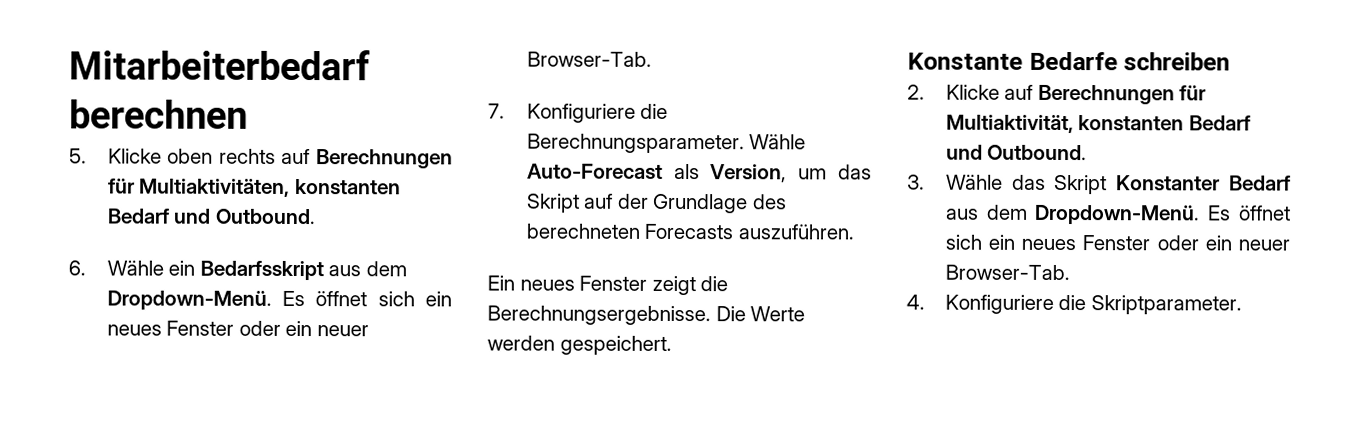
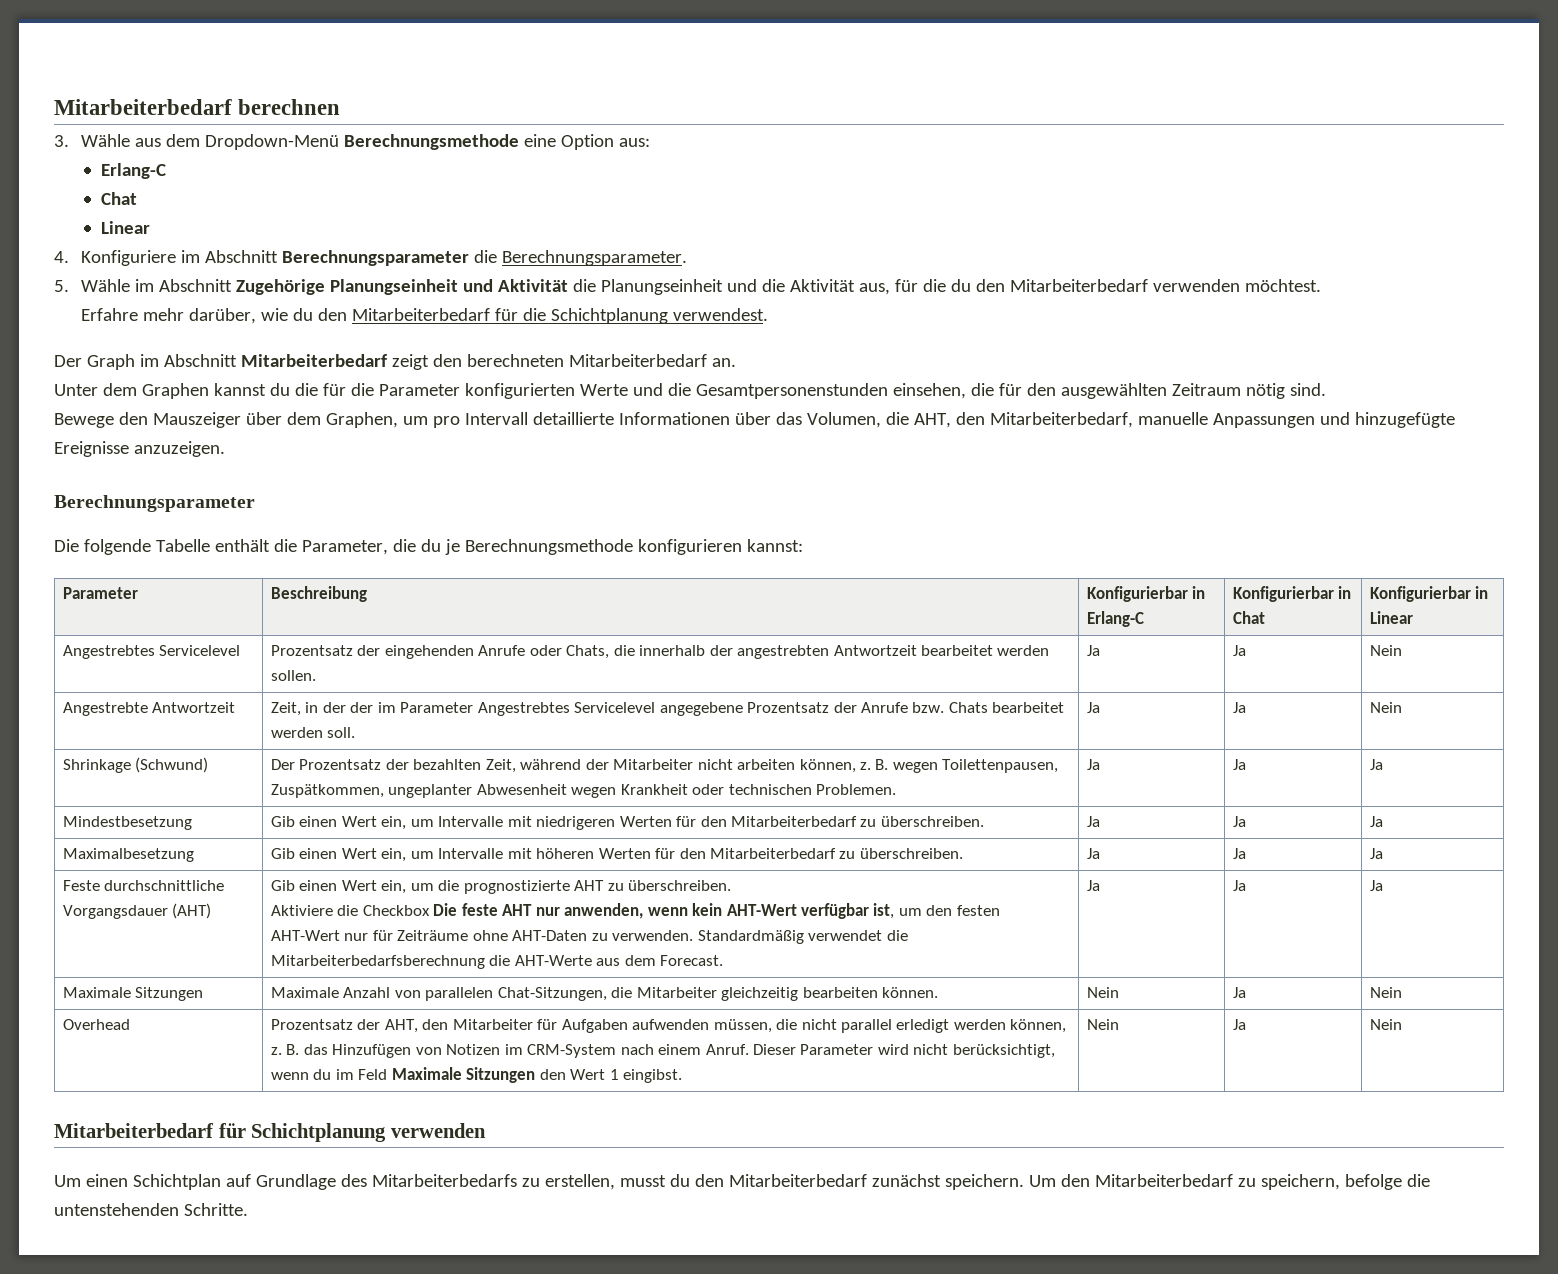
[69,148,453,169] [107,178,401,197] [106,208,316,225] [68,260,407,281] [106,290,452,310] [106,320,369,337] [526,51,652,67] [488,103,669,123] [526,133,807,154] [526,163,872,183] [526,193,787,214] [525,223,854,240] [487,275,729,296] [487,305,806,326] [487,335,672,355] [907,51,1231,71] [907,84,1207,105] [945,114,1251,134] [945,144,1088,161] [907,174,1291,195] [945,204,1291,225] [944,234,1290,251] [944,264,1070,281] [906,294,1242,315] 5. Klicke oben rechts auf Berechnungen für Multiaktivitäten, konstanten Bedarf und Outbound. // 6. Wähle ein Bedarfsskript aus dem Dropdown-Menü. Es öffnet sich ein neues Fenster oder ein neuer Browser-Tab. // 7. Konfiguriere die Berechnungsparameter. Wähle Auto-Forecast als Version, um das Skript auf der Grundlage des berechneten Forecasts auszuführen. // Ein neues Fenster zeigt die Berechnungsergebnisse. Die Werte werden gespeichert. // Konstante Bedarfe schreiben // 2. Klicke auf Berechnungen für Multiaktivität, konstanten Bedarf und Outbound. // 3. Wähle das Skript Konstanter Bedarf aus dem Dropdown-Menü. Es öffnet sich ein neues Fenster oder ein neuer Browser-Tab. // 4. Konfiguriere die Skriptparameter. -> [54,134,650,150] [101,163,167,179] [101,192,138,205] [101,221,151,234] [54,250,687,266] [54,279,1321,295] [80,308,768,324] [54,354,736,370] [54,383,1326,399] [54,412,1455,428] [54,441,225,457] [54,495,255,512] [54,539,803,555] [62,587,138,599] [270,586,367,602] [1086,586,1206,602] [1086,611,1144,627] [1232,586,1352,602] [1232,611,1265,624] [1369,586,1489,602] [1369,611,1413,624] [62,645,241,659] [270,645,1050,659] [270,670,316,681] [1086,645,1100,656] [1232,645,1246,656] [1369,645,1402,656] [62,702,236,716] [270,702,1065,716] [270,727,356,738] [1086,702,1100,713] [1232,702,1246,713] [1369,702,1402,713] [62,757,209,773] [270,759,1059,773] [270,784,897,798] [1086,759,1100,770] [1232,759,1246,770] [1369,759,1383,770] [62,816,192,830] [270,816,984,830] [1086,816,1100,827] [1232,816,1246,827] [1369,816,1383,827] [62,848,194,862] [270,848,963,862] [1086,848,1100,859] [1232,848,1246,859] [1369,848,1383,859] [62,880,225,891] [62,903,212,919] [270,880,732,894] [270,903,1000,919] [270,930,908,944] [270,955,724,969] [1086,880,1100,891] [1232,880,1246,891] [1369,880,1383,891] [62,987,204,1001] [270,987,939,1001] [1086,987,1119,998] [1232,987,1246,998] [1369,987,1402,998] [62,1019,130,1030] [270,1019,1067,1033] [270,1044,1055,1058] [270,1067,683,1083] [1086,1019,1119,1030] [1232,1019,1246,1030] [1369,1019,1402,1030] [54,1123,486,1142] [54,1174,1430,1190] [54,1203,248,1216] 3. Wähle aus dem Dropdown-Menü Berechnungsmethode eine Option aus: // Erlang-C // Chat // Linear // 4. Konfiguriere im Abschnitt Berechnungsparameter die Berechnungsparameter. // 5. Wähle im Abschnitt Zugehörige Planungseinheit und Aktivität die Planungseinheit und die Aktivität aus, für die du den Mitarbeiterbedarf verwenden möchtest. // Erfahre mehr darüber, wie du den Mitarbeiterbedarf für die Schichtplanung verwendest. // Der Graph im Abschnitt Mitarbeiterbedarf zeigt den berechneten Mitarbeiterbedarf an. // Unter dem Graphen kannst du die für die Parameter konfigurierten Werte und die Gesamtpersonenstunden einsehen, die für den ausgewählten Zeitraum nötig sind. // Bewege den Mauszeiger über dem Graphen, um pro Intervall detaillierte Informationen über das Volumen, die AHT, den Mitarbeiterbedarf, manuelle Anpassungen und hinzugefügte Ereignisse anzuzeigen. // Berechnungsparameter // Die folgende Tabelle enthält die Parameter, die du je Berechnungsmethode konfigurieren kannst: // Parameter | Beschreibung | Konfigurierbar in Erlang-C | Konfigurierbar in Chat | Konfigurierbar in Linear // Angestrebtes Servicelevel | Prozentsatz der eingehenden Anrufe oder Chats, die innerhalb der angestrebten Antwortzeit bearbeitet werden sollen. | Ja | Ja | Nein // Angestrebte Antwortzeit | Zeit, in der der im Parameter Angestrebtes Servicelevel angegebene Prozentsatz der Anrufe bzw. Chats bearbeitet werden soll. | Ja | Ja | Nein // Shrinkage (Schwund) | Der Prozentsatz der bezahlten Zeit, während der Mitarbeiter nicht arbeiten können, z. B. wegen Toilettenpausen, Zuspätkommen, ungeplanter Abwesenheit wegen Krankheit oder technischen Problemen. | Ja | Ja | Ja // Mindestbesetzung | Gib einen Wert ein, um Intervalle mit niedrigeren Werten für den Mitarbeiterbedarf zu überschreiben. | Ja | Ja | Ja // Maximalbesetzung | Gib einen Wert ein, um Intervalle mit höheren Werten für den Mitarbeiterbedarf zu überschreiben. | Ja | Ja | Ja // Feste durchschnittliche Vorgangsdauer (AHT) | Gib einen Wert ein, um die prognostizierte AHT zu überschreiben. // Aktiviere die Checkbox Die feste AHT nur anwenden, wenn kein AHT-Wert verfügbar ist, um den festen AHT-Wert nur für Zeiträume ohne AHT-Daten zu verwenden. Standardmäßig verwendet die Mitarbeiterbedarfsberechnung die AHT-Werte aus dem Forecast. | Ja | Ja | Ja // Maximale Sitzungen | Maximale Anzahl von parallelen Chat-Sitzungen, die Mitarbeiter gleichzeitig bearbeiten können. | Nein | Ja | Nein // Overhead | Prozentsatz der AHT, den Mitarbeiter für Aufgaben aufwenden müssen, die nicht parallel erledigt werden können, z. B. das Hinzufügen von Notizen im CRM-System nach einem Anruf. Dieser Parameter wird nicht berücksichtigt, wenn du im Feld Maximale Sitzungen den Wert 1 eingibst. | Nein | Ja | Nein // Mitarbeiterbedarf für Schichtplanung verwenden // Um einen Schichtplan auf Grundlage des Mitarbeiterbedarfs zu erstellen, musst du den Mitarbeiterbedarf zunächst speichern. Um den Mitarbeiterbedarf zu speichern, befolge die untenstehenden Schritte.

